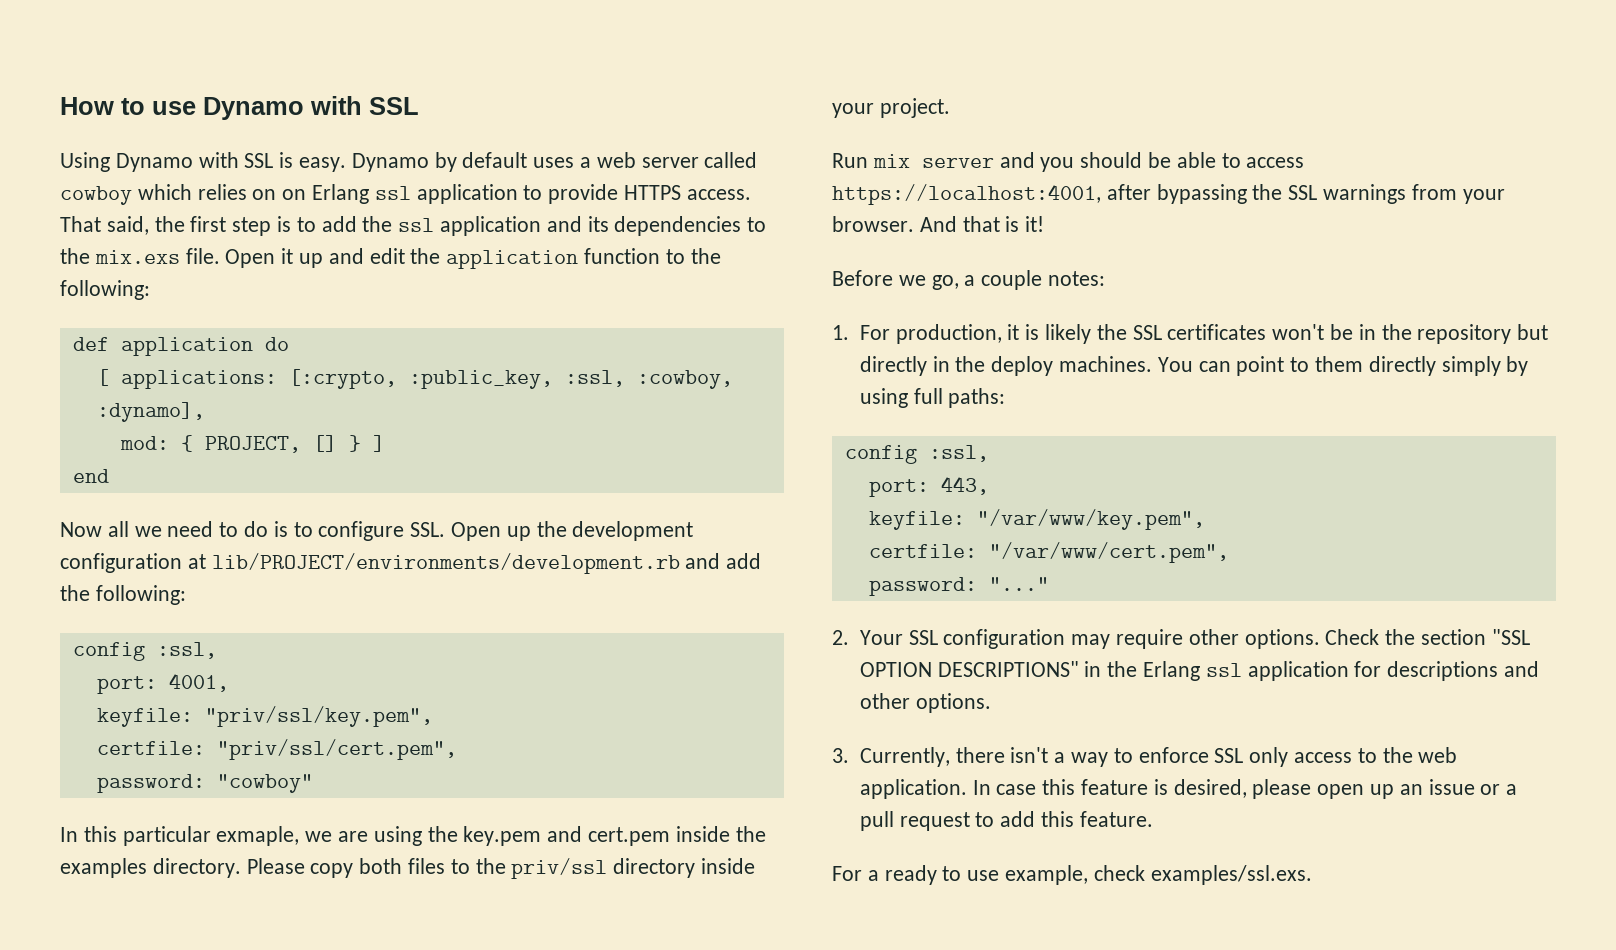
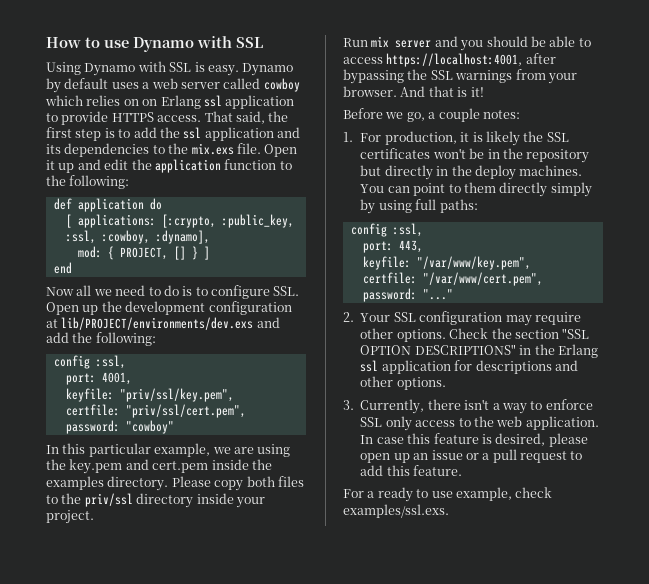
[211,553,680,574] lib/PROJECT/environments/development.rb -> [61,317,254,330] lib/PROJECT/environments/dev.exs
[216,826,300,846] exmaple, -> [154,443,211,457] example,

